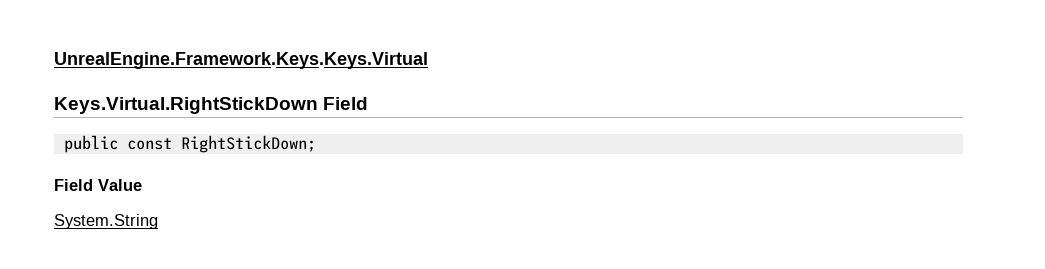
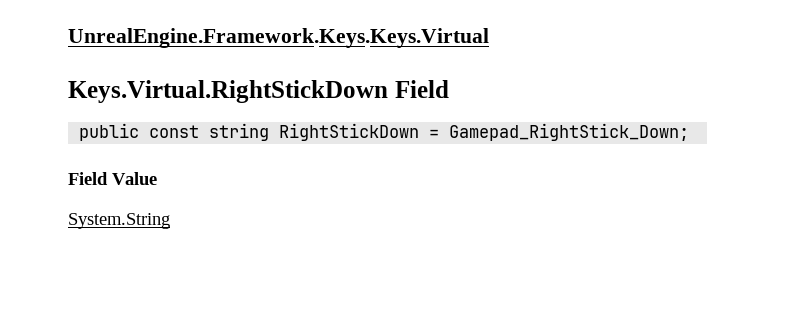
[180,135,316,153] RightStickDown; -> [209,123,690,141] string RightStickDown = Gamepad_RightStick_Down;

